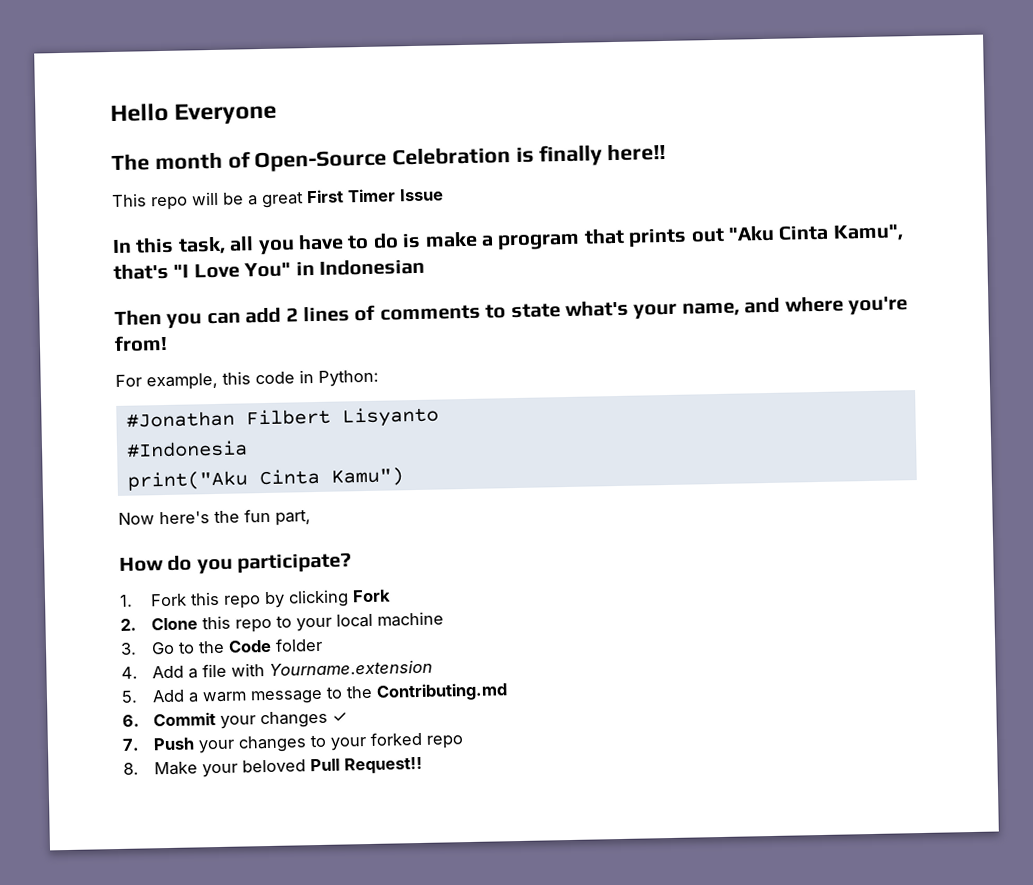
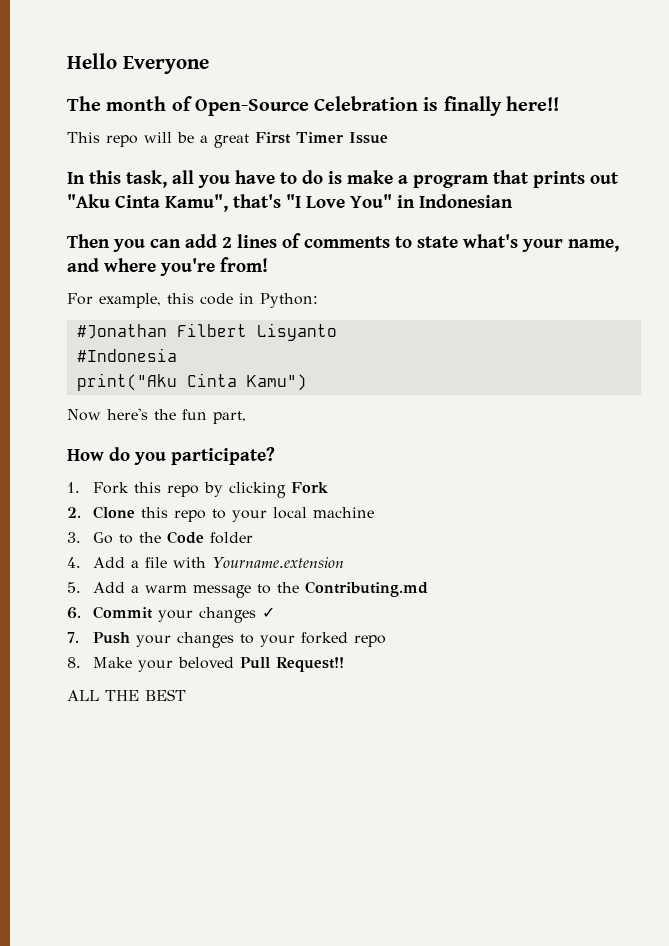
(424, 765) none -> [67,689,186,701] // ALL THE BEST

